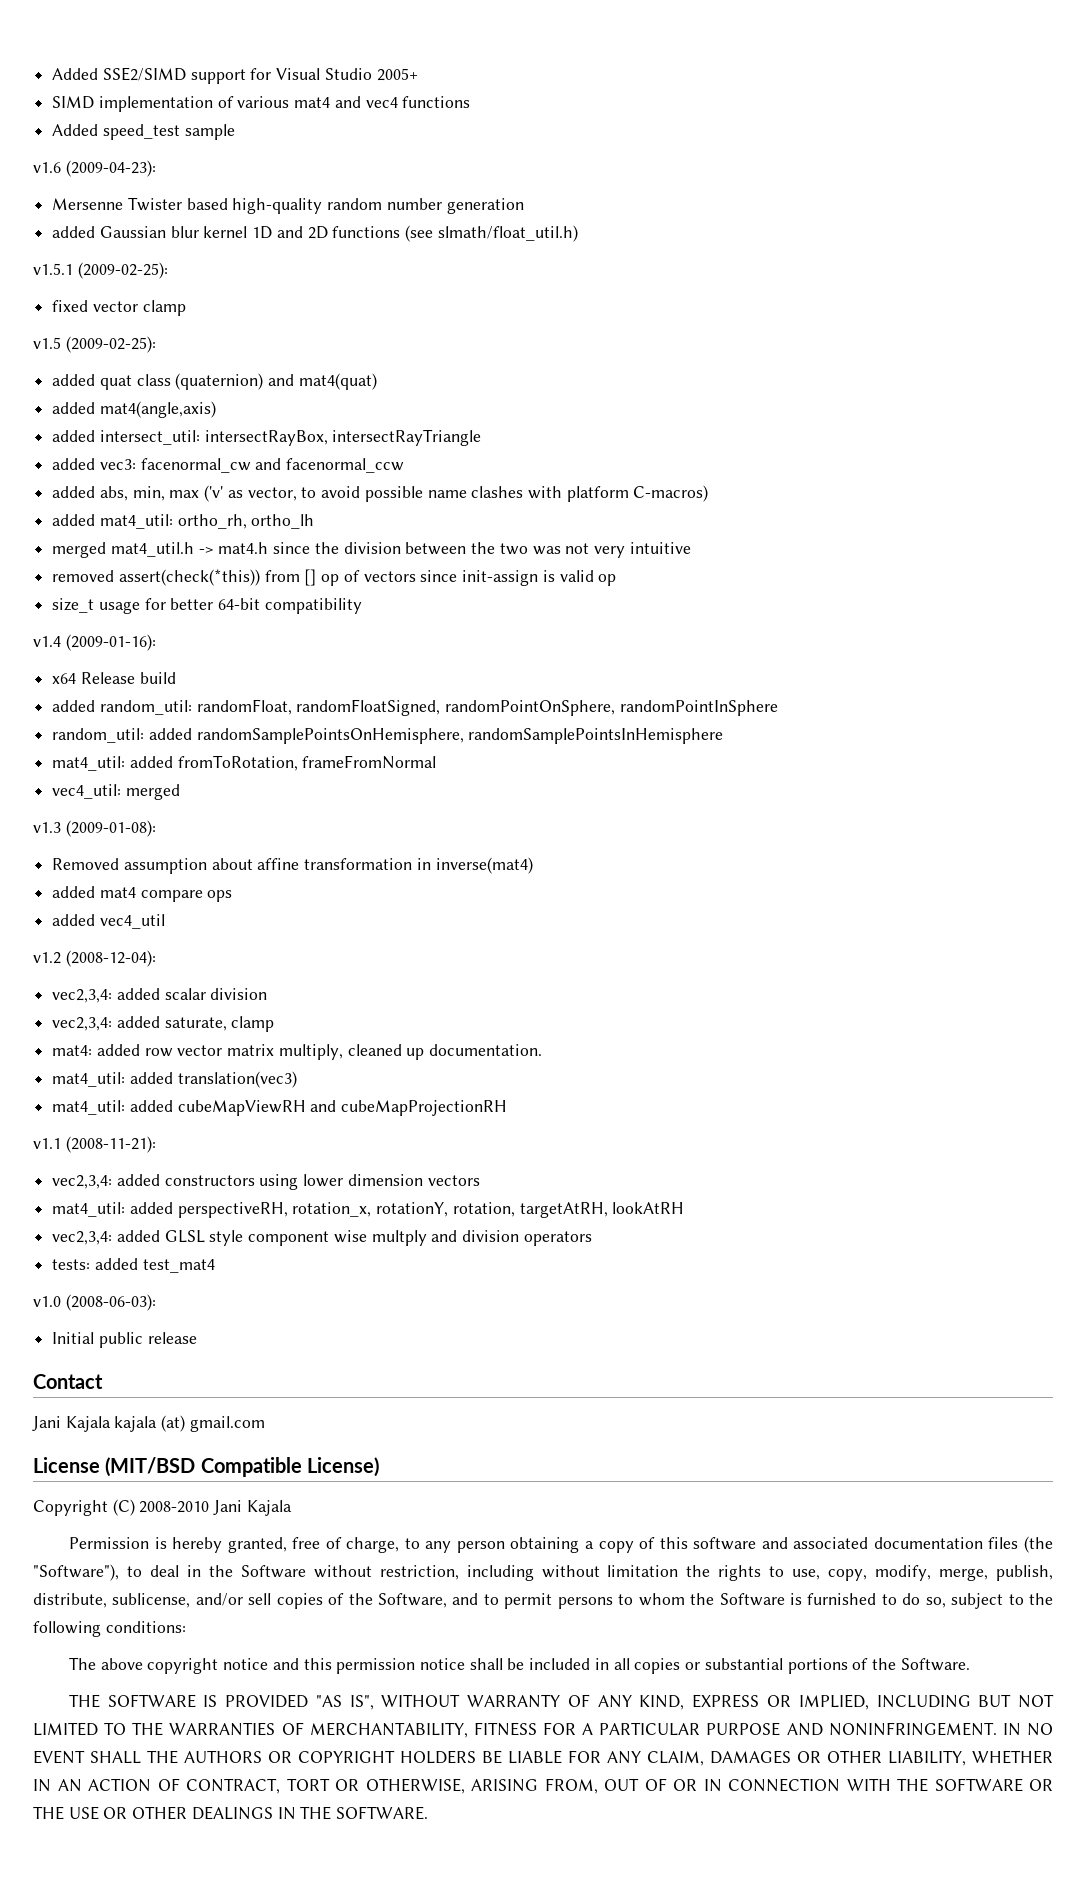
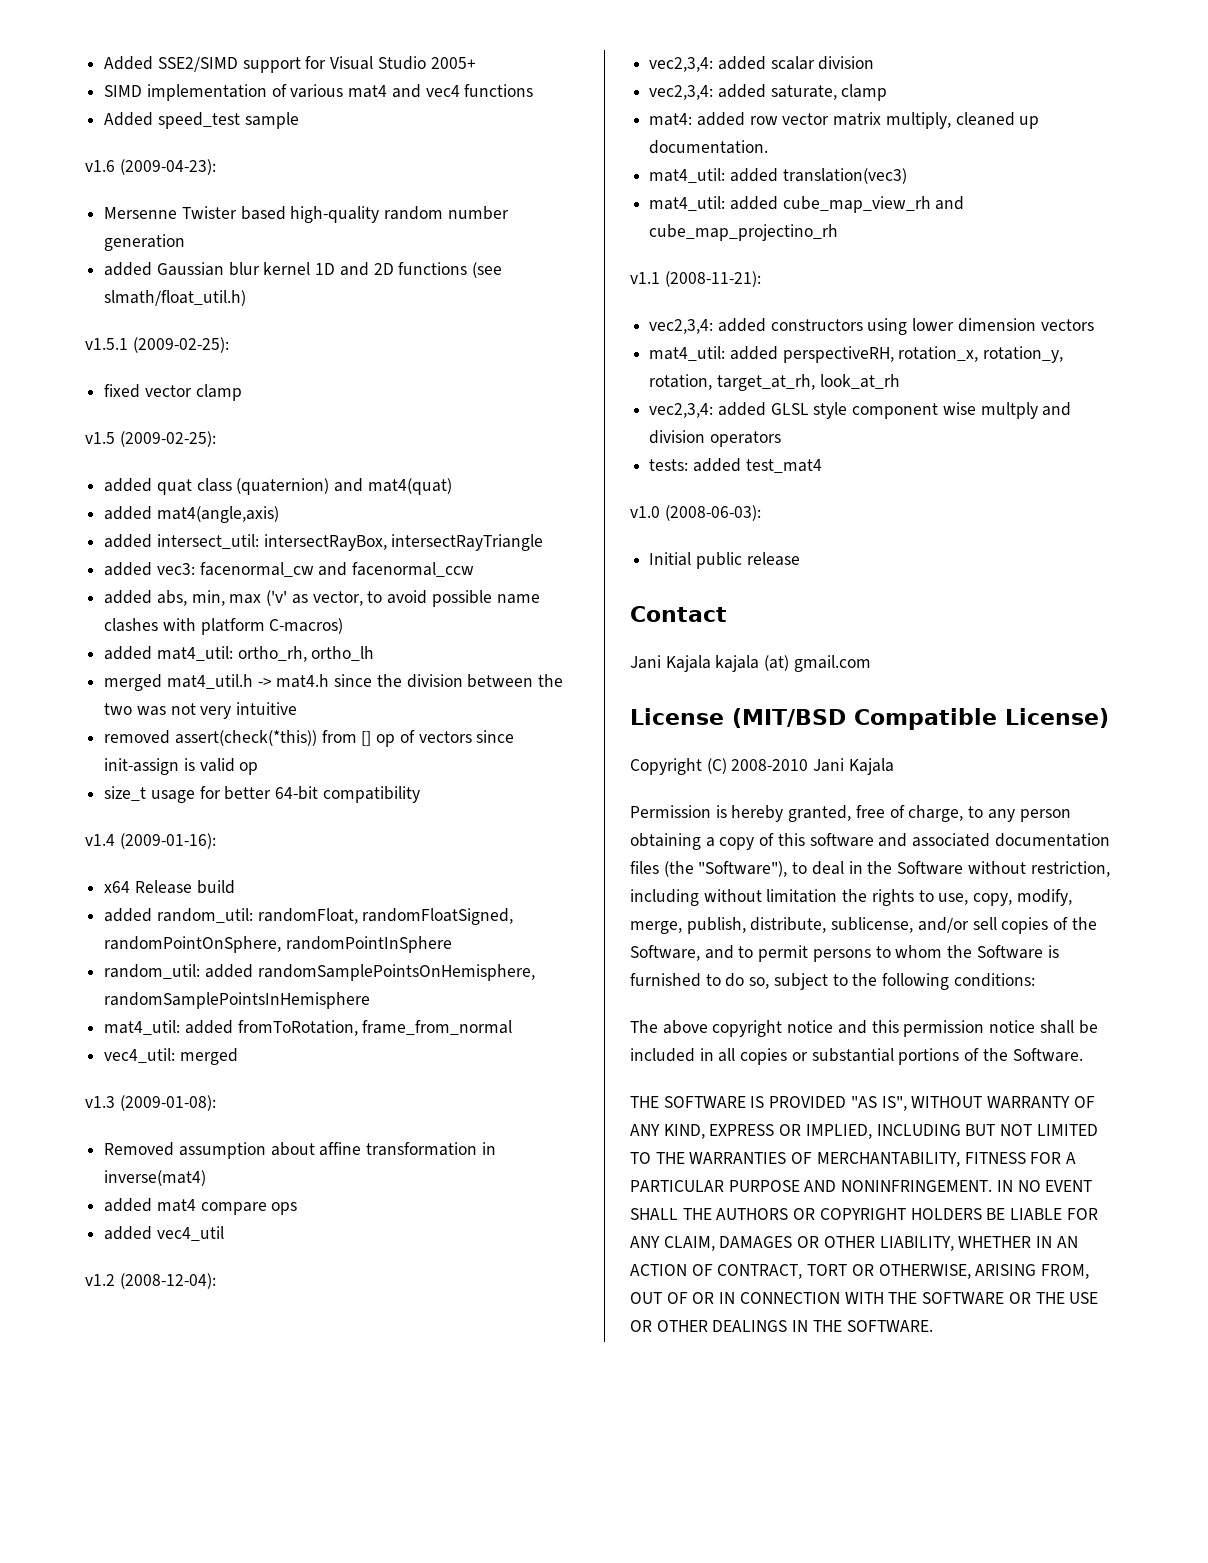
[302,755,437,769] frameFromNormal -> [362,1020,513,1035] frame_from_normal
[177,1100,508,1116] cubeMapViewRH and cubeMapProjectionRH -> [782,196,965,213] [649,224,839,241] cube_map_view_rh and cube_map_projectino_rh
[376,1202,685,1218] rotationY, rotation, targetAtRH, lookAtRH -> [983,346,1064,363] [649,374,900,391] rotation_y, rotation, target_at_rh, look_at_rh

